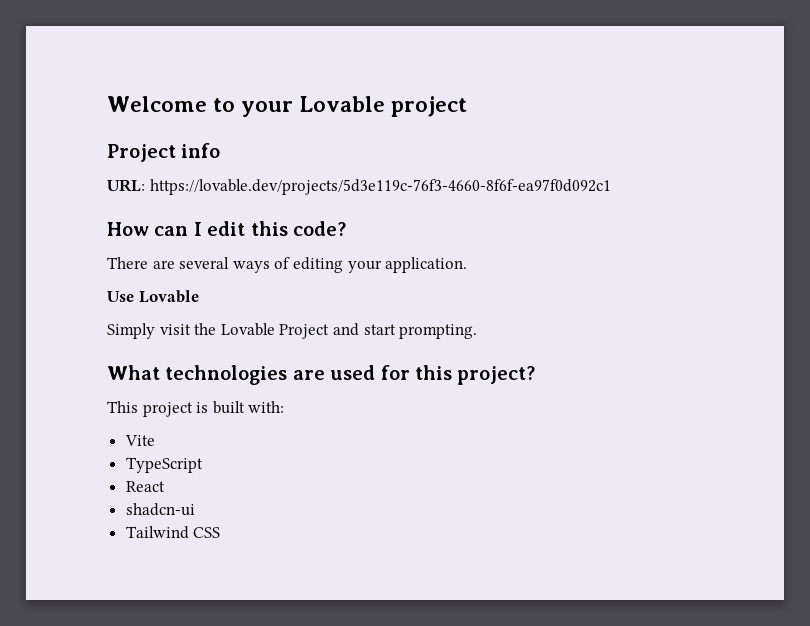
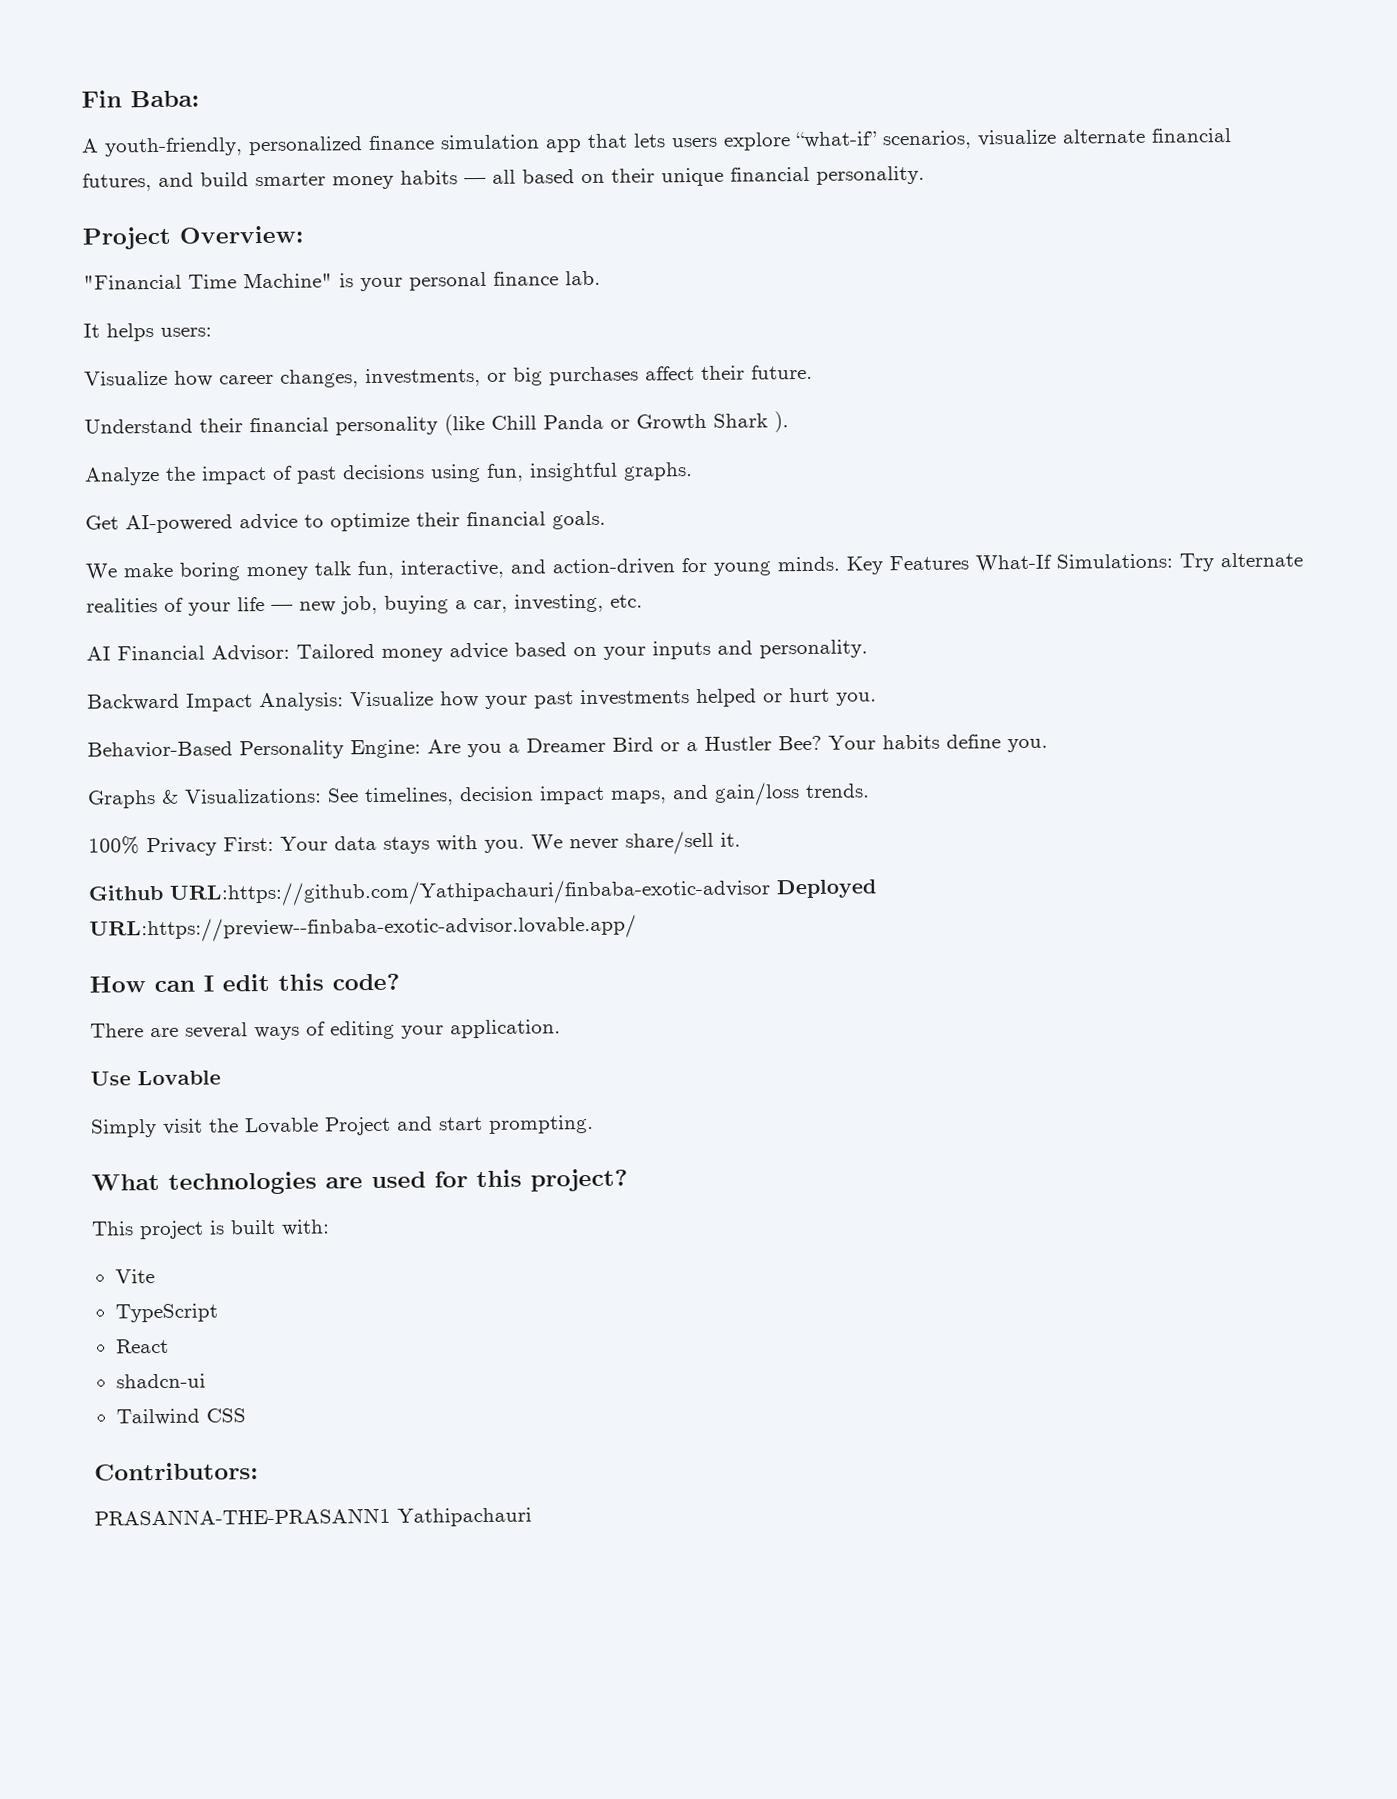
[107,96,468,117] [107,143,221,162] [107,179,611,195] Welcome to your Lovable project // Project info // URL: https://lovable.dev/projects/5d3e119c-76f3-4660-8f6f-ea97f0d092c1 -> [81,90,200,108] [81,128,1232,157] [82,165,925,192] [82,225,304,250] [83,270,601,292] [83,323,212,342] [84,364,813,388] [84,411,789,436] [84,462,693,486] [85,510,606,534] [85,552,1303,581] [86,593,643,616] [86,639,868,662] [87,687,877,712] [87,734,1048,760] [87,782,870,809] [88,830,741,857] [88,878,876,907] [89,914,637,943] Fin Baba: // A youth-friendly, personalized finance simulation app that lets users explore “what-if” scenarios, visualize alternate financial futures, and build smarter money habits — all based on their unique financial personality. // Project Overview: // "Financial Time Machine" is your personal finance lab. // It helps users: // Visualize how career changes, investments, or big purchases affect their future. // Understand their financial personality (like Chill Panda or Growth Shark ). // Analyze the impact of past decisions using fun, insightful graphs. // Get AI-powered advice to optimize their financial goals. // We make boring money talk fun, interactive, and action-driven for young minds. Key Features What-If Simulations: Try alternate realities of your life — new job, buying a car, investing, etc. // AI Financial Advisor: Tailored money advice based on your inputs and personality. // Backward Impact Analysis: Visualize how your past investments helped or hurt you. // Behavior-Based Personality Engine: Are you a Dreamer Bird or a Hustler Bee? Your habits define you. // Graphs & Visualizations: See timelines, decision impact maps, and gain/loss trends. // 100% Privacy First: Your data stays with you. We never share/sell it. // Github URL:https://github.com/Yathipachauri/finbaba-exotic-advisor Deployed URL:https://preview--finbaba-exotic-advisor.lovable.app/
(221, 532) none -> [94,1462,259,1481] [94,1507,532,1527] // Contributors: // PRASANNA-THE-PRASANN1 Yathipachauri

